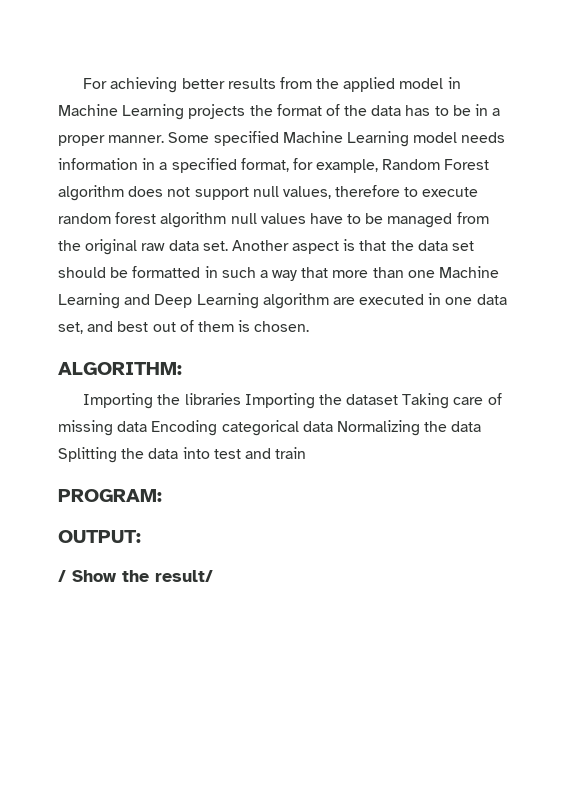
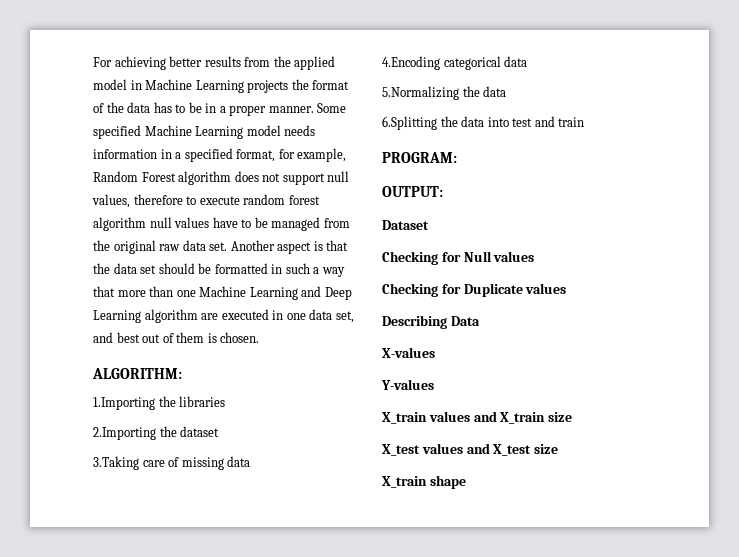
[83,393,154,409] Importing -> [93,397,155,410] 1.Importing
[244,393,315,409] Importing -> [93,427,156,440] // 2.Importing
[402,393,450,409] Taking -> [93,456,139,470] // 3.Taking
[151,420,218,436] Encoding -> [382,56,440,70] // 4.Encoding
[336,420,482,436] [58,447,117,463] Normalizing the data Splitting -> [382,86,507,100] [382,116,437,130] // 5.Normalizing the data // 6.Splitting
[58,570,213,582] / Show the result/ -> [382,220,429,230] [382,251,535,265] [382,283,567,297] [382,315,480,329] [382,347,435,358] [381,379,434,390] [382,411,573,424] [382,443,559,456] [382,475,466,489] Dataset // Checking for Null values // Checking for Duplicate values // Describing Data // X-values // Y-values // X_train values and X_train size // X_test values and X_test size // X_train shape

